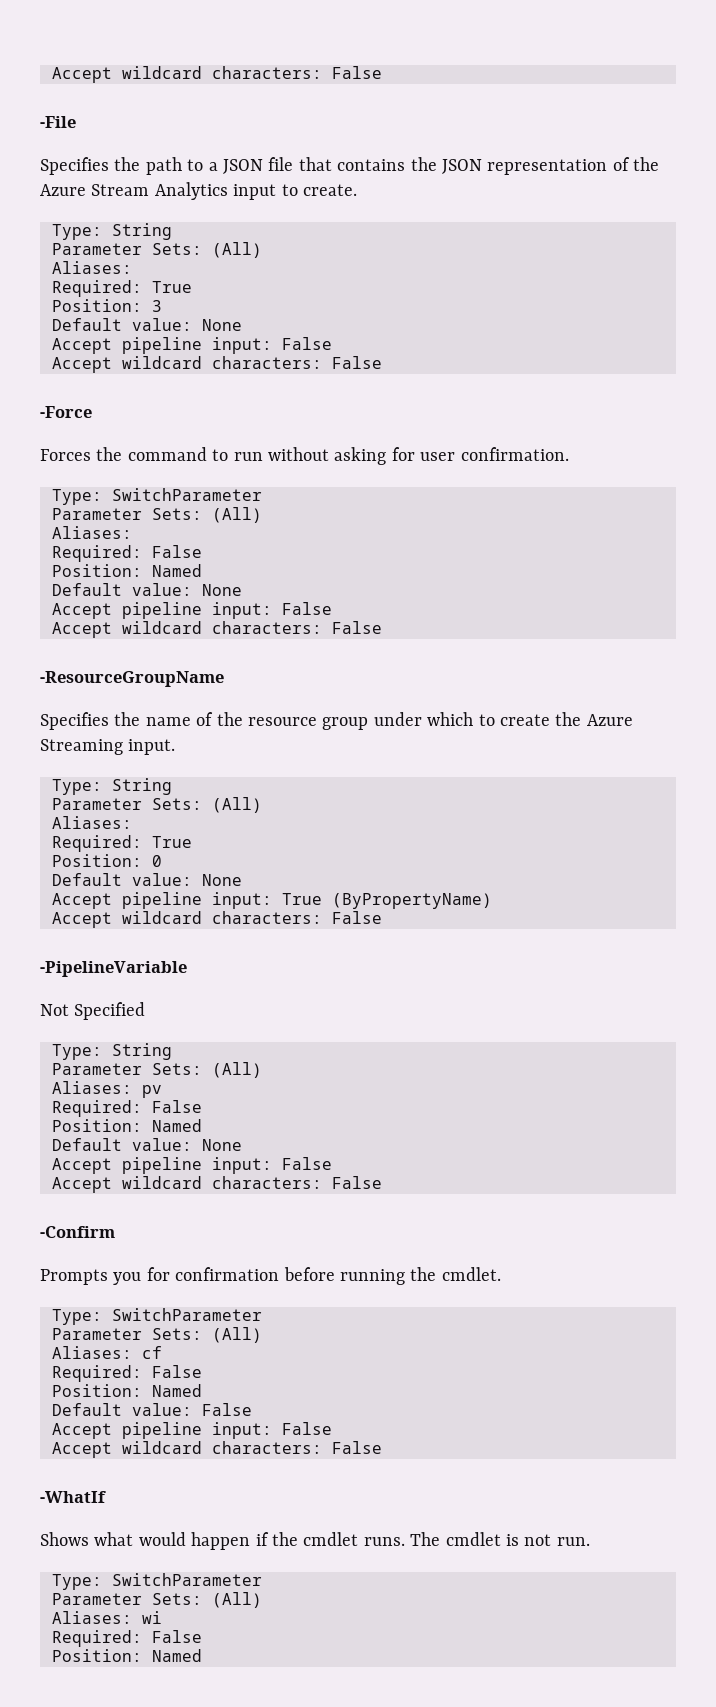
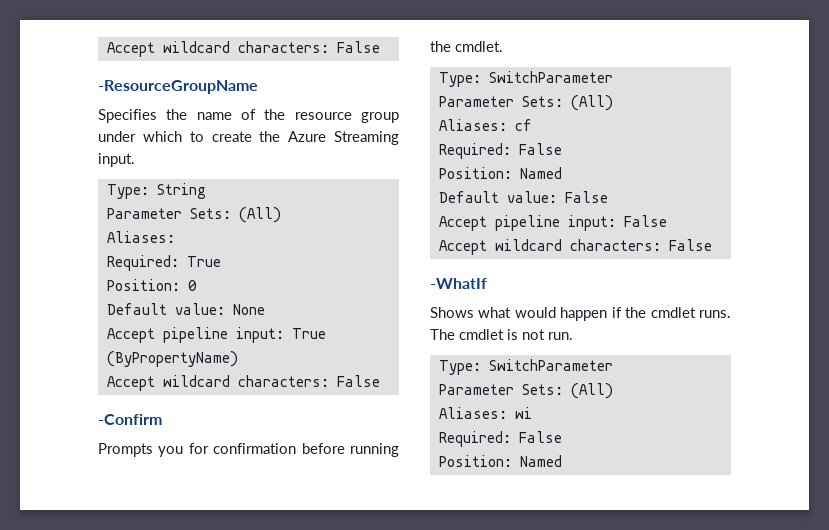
[52,66,382,83] [40,116,76,128] [40,157,660,175] [40,182,357,200] [52,223,172,240] [52,242,262,258] [52,261,132,274] [52,280,192,297] [52,299,162,312] [52,318,242,331] [52,337,332,354] [52,356,382,373] [40,406,92,418] [40,447,569,465] [52,488,262,505] [52,507,262,523] [52,526,132,539] [52,545,202,562] [52,564,202,577] [52,583,242,596] [52,602,332,619] [52,621,382,638] Accept wildcard characters: False // -File // Specifies the path to a JSON file that contains the JSON representation of the Azure Stream Analytics input to create. // Type: String // Parameter Sets: (All) // Aliases: // Required: True // Position: 3 // Default value: None // Accept pipeline input: False // Accept wildcard characters: False // -Force // Forces the command to run without asking for user confirmation. // Type: SwitchParameter // Parameter Sets: (All) // Aliases: // Required: False // Position: Named // Default value: None // Accept pipeline input: False // Accept wildcard characters: False -> [106,41,380,57] Accept wildcard characters: False
[40,961,187,977] [40,1002,146,1020] [52,1043,172,1060] [52,1062,262,1078] [52,1081,162,1098] [52,1100,202,1117] [52,1119,202,1132] [52,1138,242,1151] [52,1157,332,1174] [52,1176,382,1193] // -PipelineVariable // Not Specified // Type: String // Parameter Sets: (All) // Aliases: pv // Required: False // Position: Named // Default value: None // Accept pipeline input: False // Accept wildcard characters: False -> (380, 381) none

